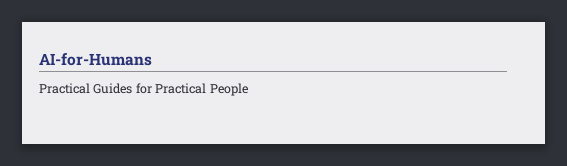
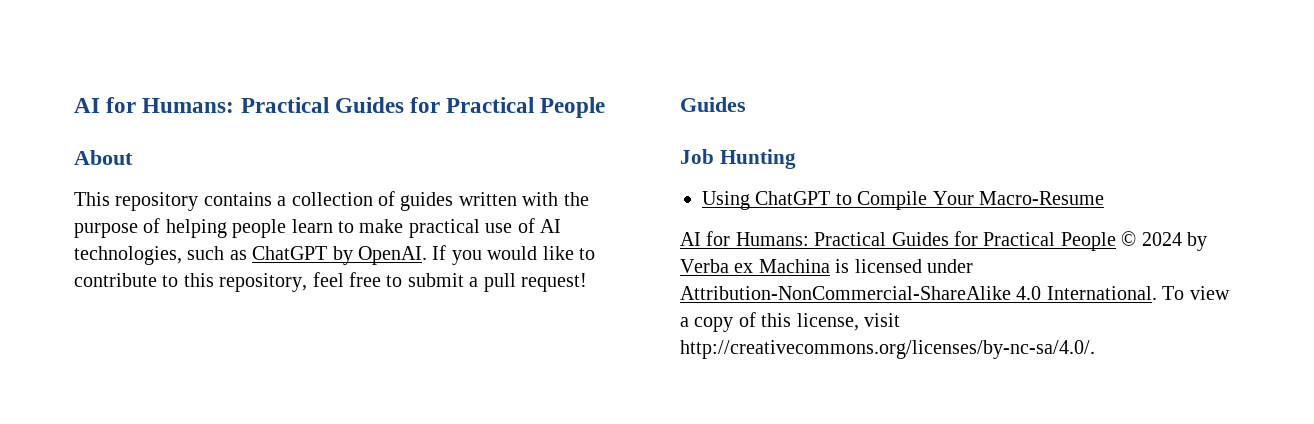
[39,53,152,66] [39,83,248,96] AI-for-Humans // Practical Guides for Practical People -> [74,97,606,118] [74,150,133,165] [74,191,589,211] [74,218,561,238] [74,245,595,265] [74,272,587,292] [680,97,746,112] [680,149,796,169] [702,191,1104,210] [680,231,1207,251] [680,259,973,273] [680,286,1230,300] [680,312,900,332] [680,340,1095,359] AI for Humans: Practical Guides for Practical People // About // This repository contains a collection of guides written with the purpose of helping people learn to make practical use of AI technologies, such as ChatGPT by OpenAI. If you would like to contribute to this repository, feel free to submit a pull request! // Guides // Job Hunting // Using ChatGPT to Compile Your Macro-Resume // AI for Humans: Practical Guides for Practical People © 2024 by Verba ex Machina is licensed under Attribution-NonCommercial-ShareAlike 4.0 International. To view a copy of this license, visit http://creativecommons.org/licenses/by-nc-sa/4.0/.

